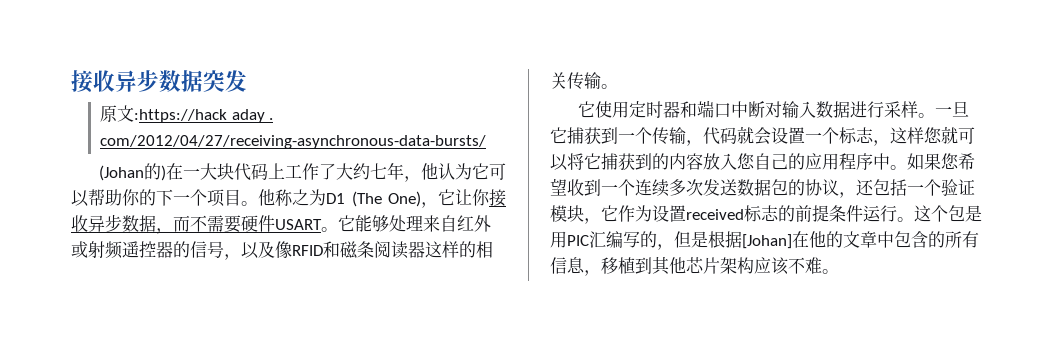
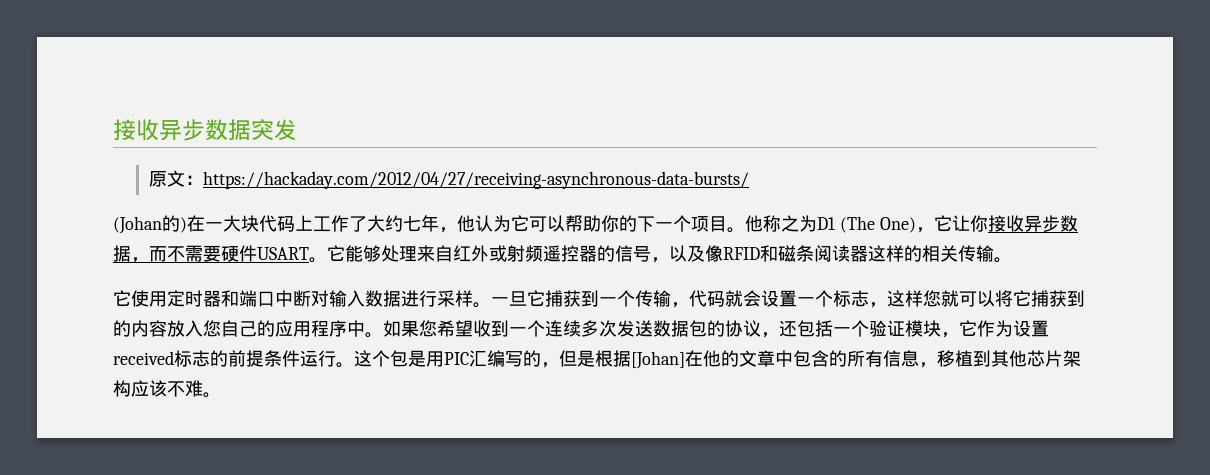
[134,109,274,123] [100,135,487,149] :https://hack aday . com/2012/04/27/receiving-asynchronous-data-bursts/ -> [184,171,749,189] ：https://hackaday.com/2012/04/27/receiving-asynchronous-data-bursts/

